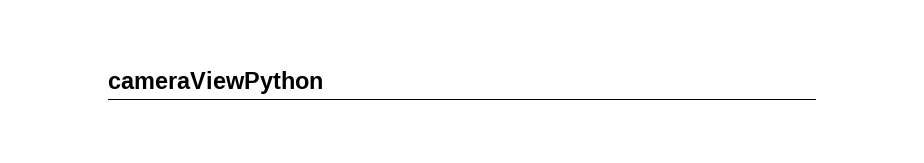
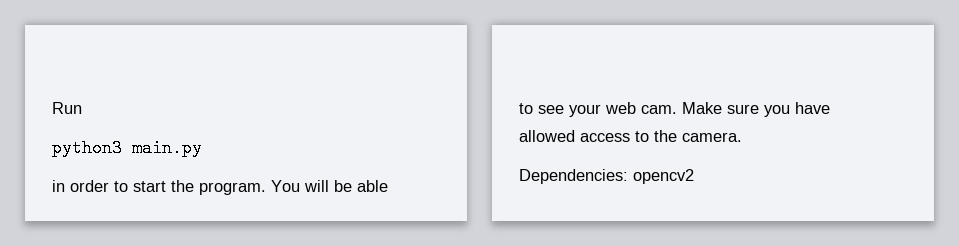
[108,71,323,94] cameraViewPython -> [52,102,82,114] [52,139,202,157] [52,180,388,195] [519,102,830,117] [519,130,742,142] [519,169,694,184] Run // python3 main.py // in order to start the program. You will be able to see your web cam. Make sure you have allowed access to the camera. // Dependencies: opencv2

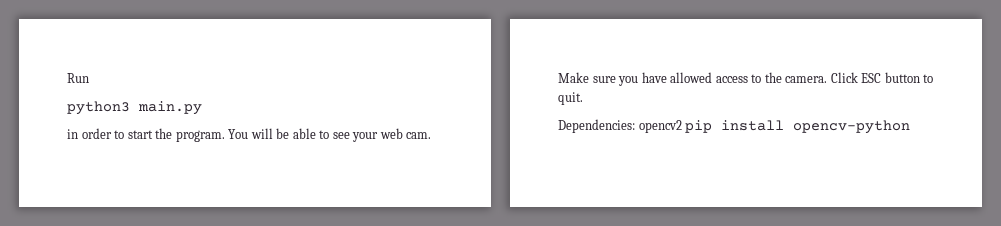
(742, 137) none -> [830,72,934,83] [558,92,583,105] Click ESC button to quit.
(694, 176) none -> [685,120,911,134] pip install opencv-python

